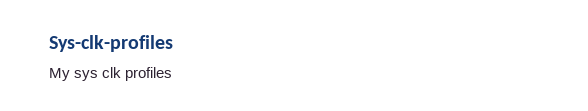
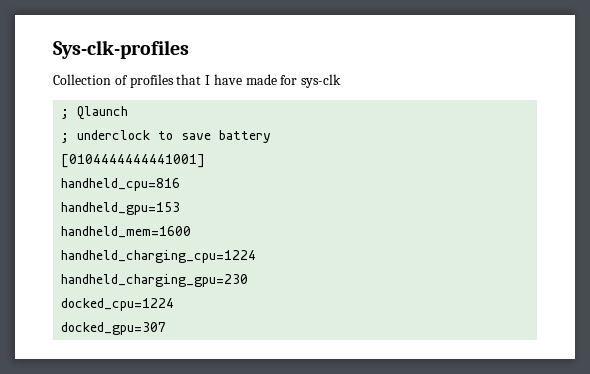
[49,67,173,81] My sys clk profiles -> [53,74,342,88] [61,106,129,120] [61,130,272,143] [61,154,206,168] [61,178,181,191] [61,202,181,215] [61,226,192,238] [61,250,257,263] [61,274,249,287] [61,298,175,311] [61,322,167,335] Collection of profiles that I have made for sys-clk // ; Qlaunch // ; underclock to save battery // [0104444444441001] // handheld_cpu=816 // handheld_gpu=153 // handheld_mem=1600 // handheld_charging_cpu=1224 // handheld_charging_gpu=230 // docked_cpu=1224 // docked_gpu=307

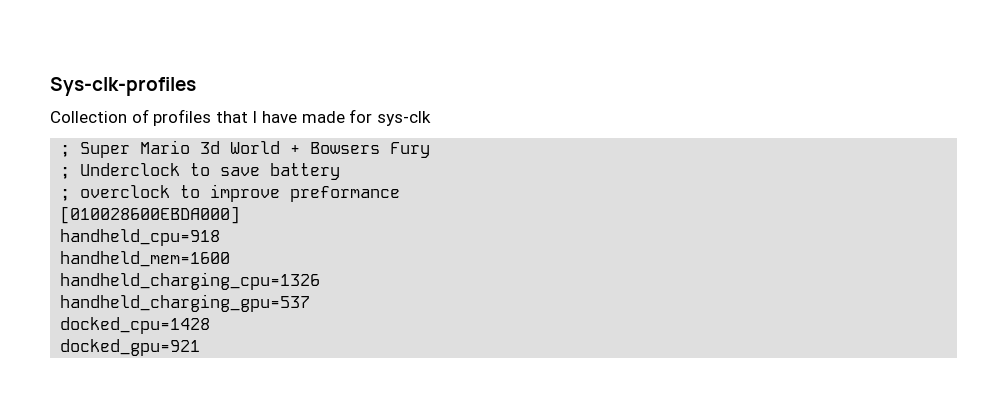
[77,106,129,120] [61,130,151,143] Qlaunch // ; underclock -> [80,140,431,158] [60,163,181,179] Super Mario 3d World + Bowsers Fury // ; Underclock
[61,154,206,168] [61,178,181,191] [61,202,181,215] [61,226,192,238] [61,250,257,263] [61,274,249,287] [61,298,175,311] [61,322,167,335] [0104444444441001] // handheld_cpu=816 // handheld_gpu=153 // handheld_mem=1600 // handheld_charging_cpu=1224 // handheld_charging_gpu=230 // docked_cpu=1224 // docked_gpu=307 -> [60,184,401,202] [60,206,241,224] [60,229,221,246] [60,251,231,267] [60,272,321,290] [60,294,311,312] [60,317,211,334] [60,339,201,356] ; overclock to improve preformance // [010028600EBDA000] // handheld_cpu=918 // handheld_mem=1600 // handheld_charging_cpu=1326 // handheld_charging_gpu=537 // docked_cpu=1428 // docked_gpu=921

